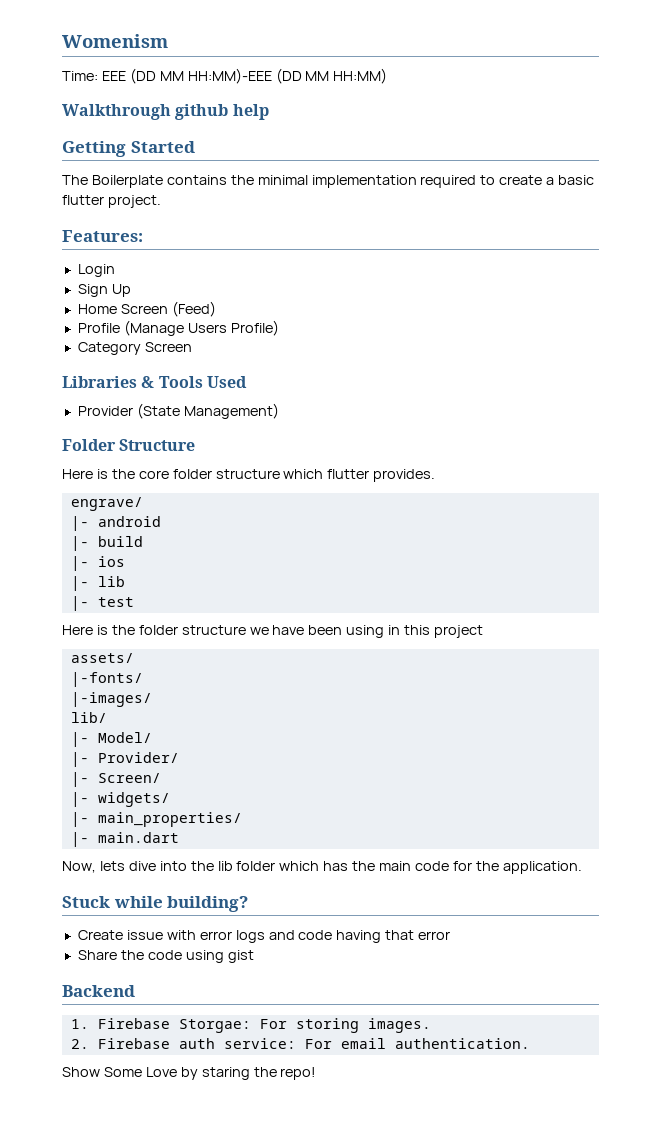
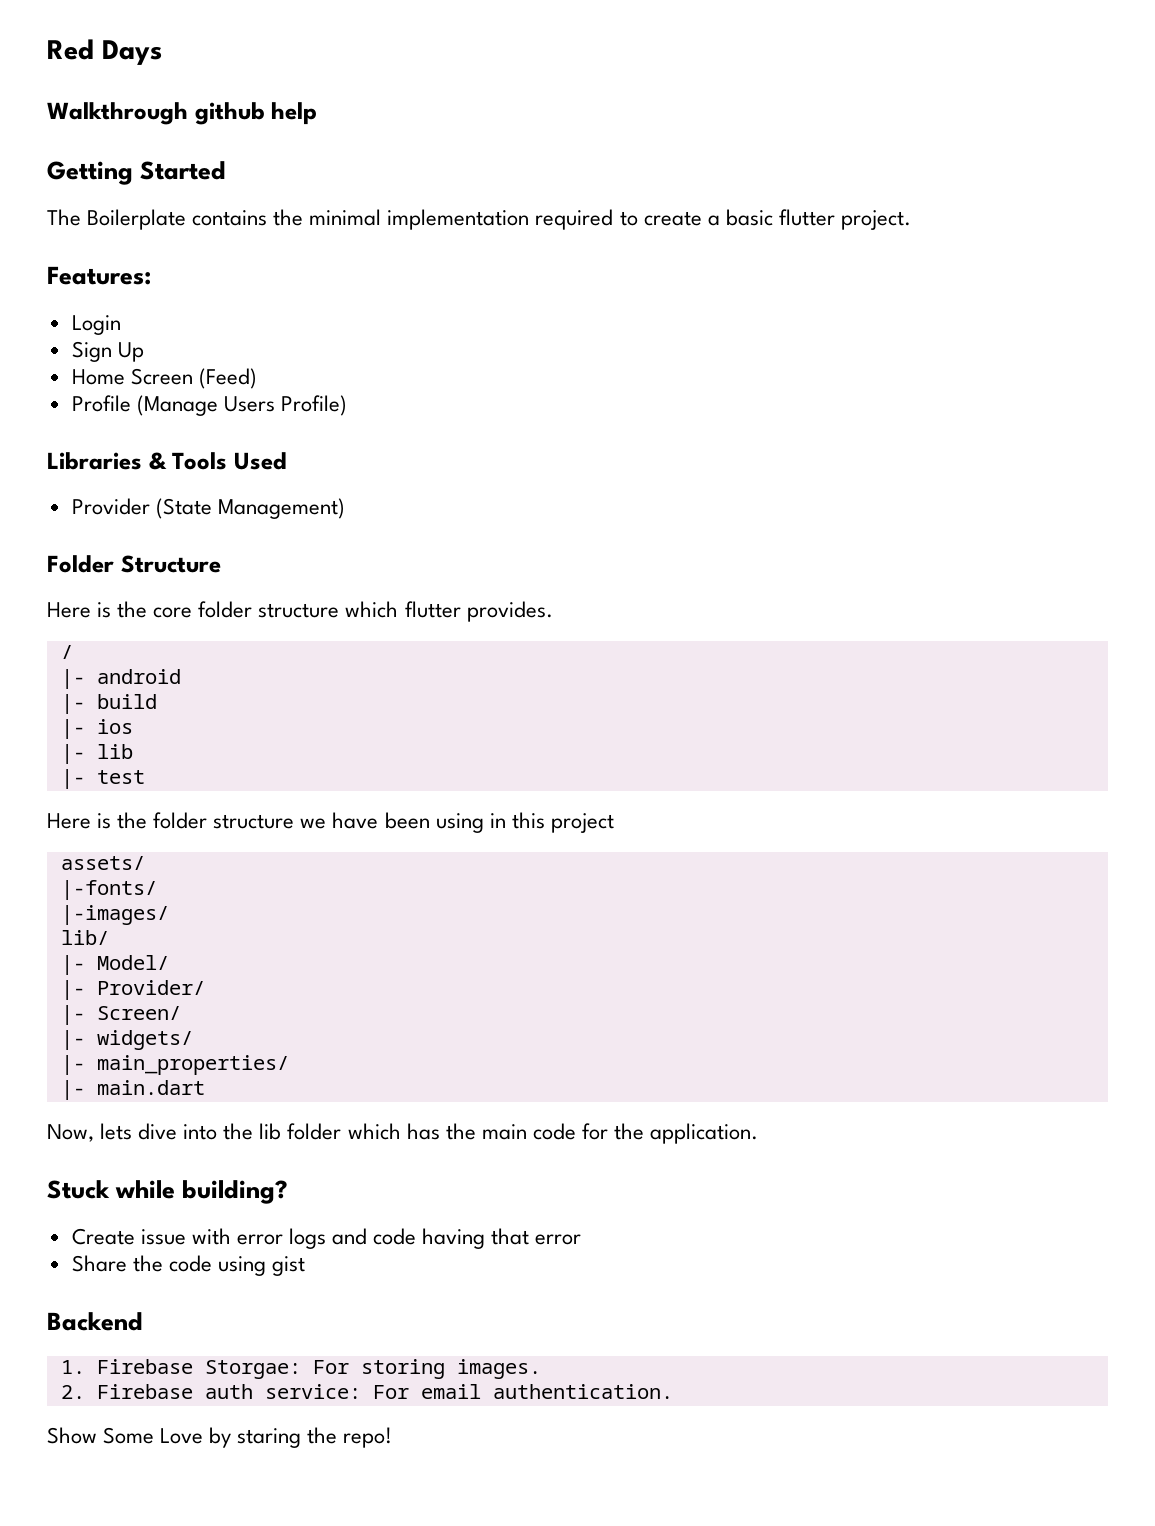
[62,34,168,48] [62,68,388,84] Womenism // Time: EEE (DD MM HH:MM)-EEE (DD MM HH:MM) -> [47,39,162,65] Red Days
[77,342,192,355] // Category Screen -> (347, 405) none
[70,497,143,511] engrave/ -> [60,645,73,659] /

